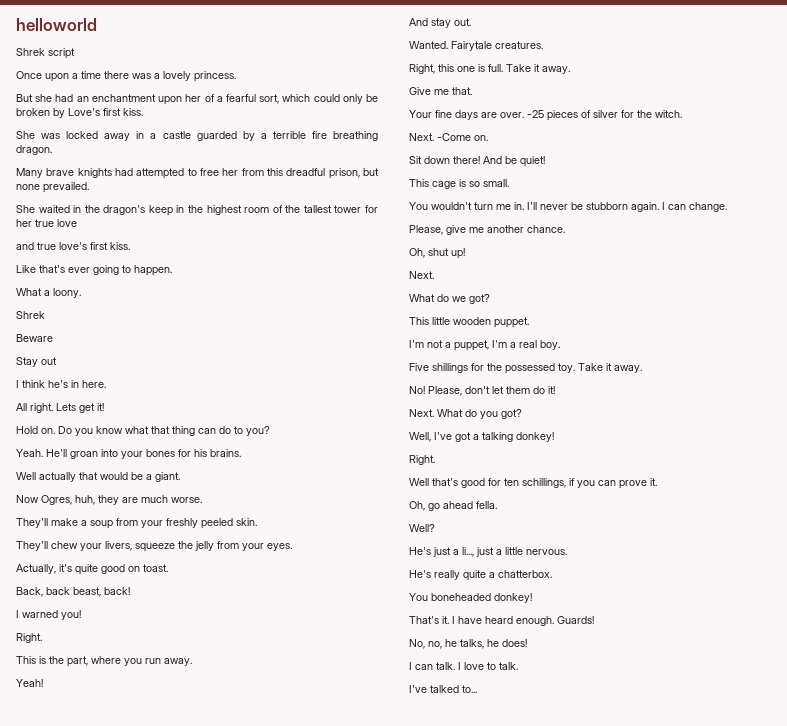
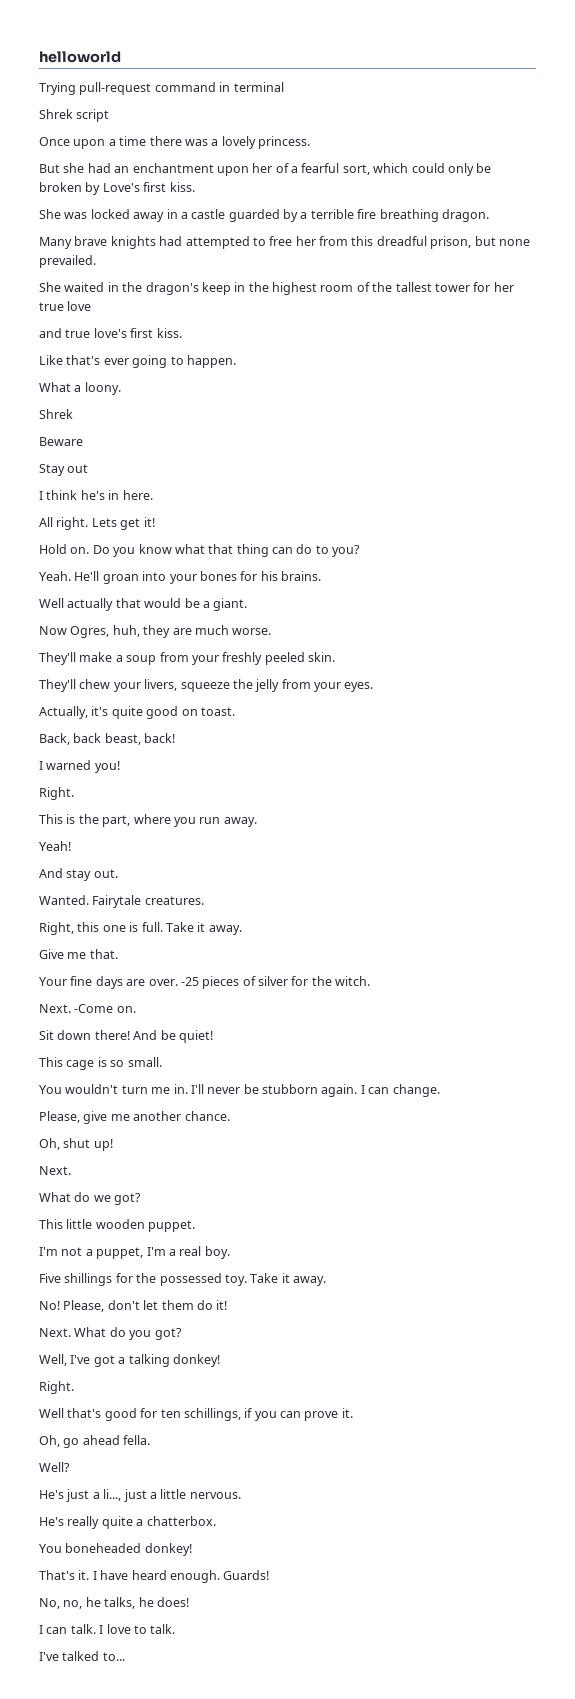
(97, 24) none -> [39,82,284,95] // Trying pull-request command in terminal

